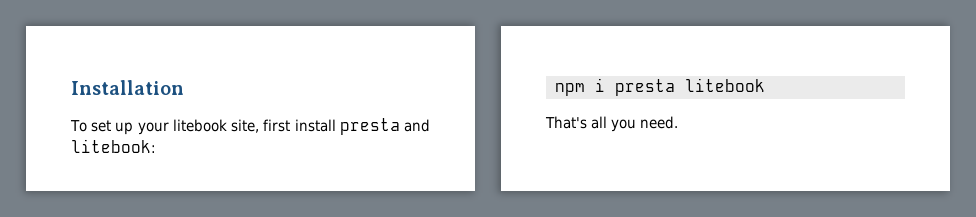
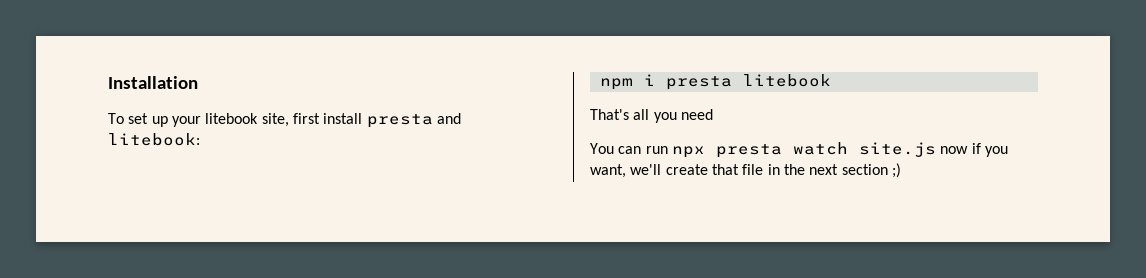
[640,116,679,129] need. -> [680,109,713,120] [590,142,1008,158] [590,163,901,178] need // You can run npx presta watch site.js now if you want, we'll create that file in the next section ;)

